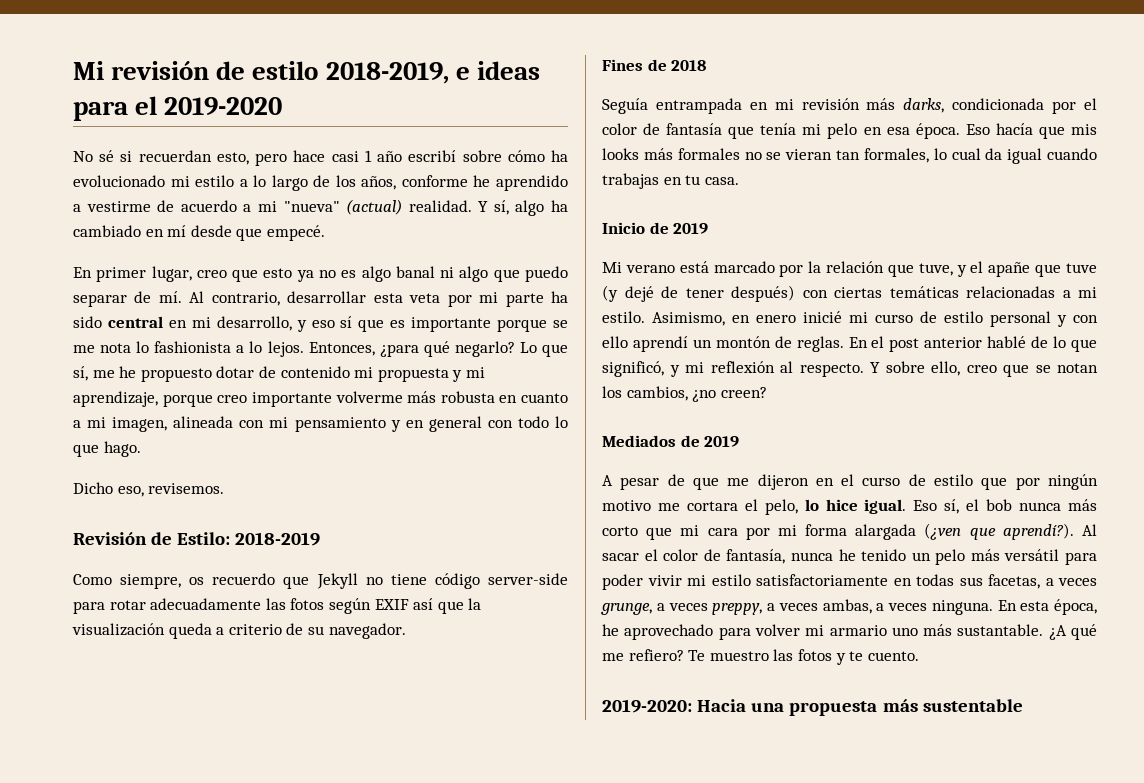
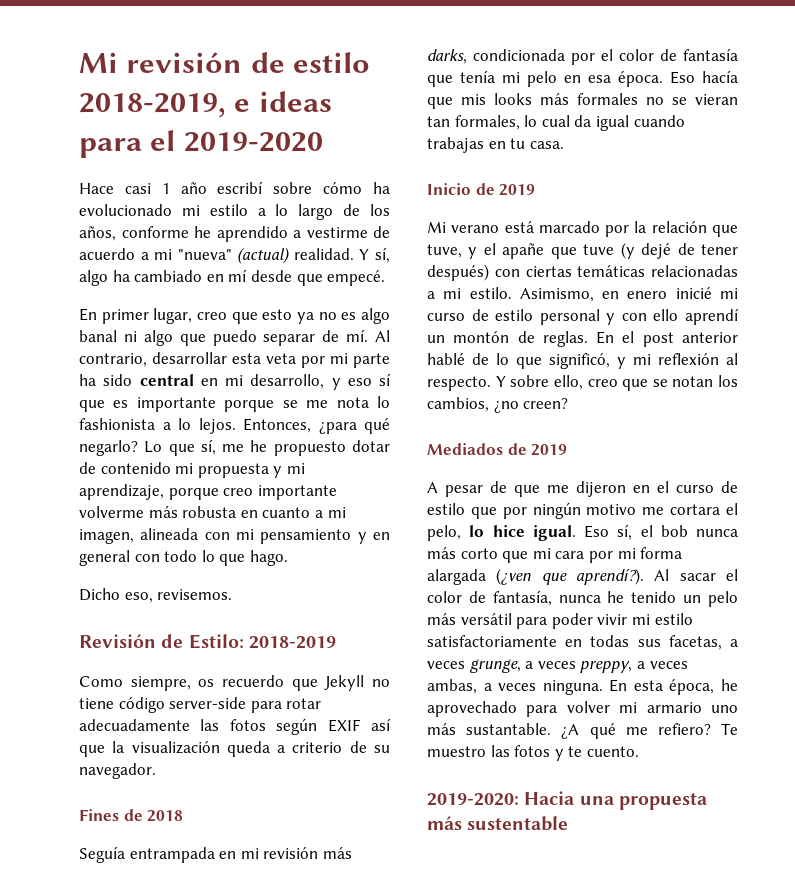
[73,150,326,166] No sé si recuerdan esto, pero hace -> [79,183,114,194] Hace

